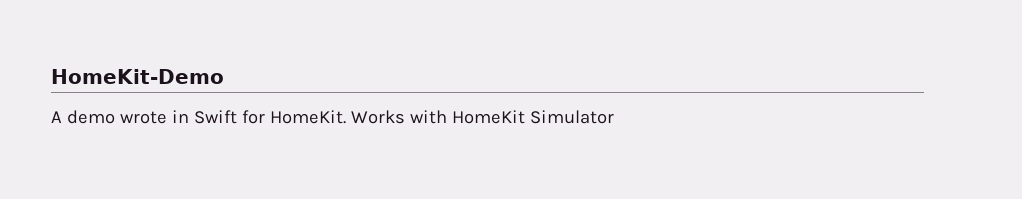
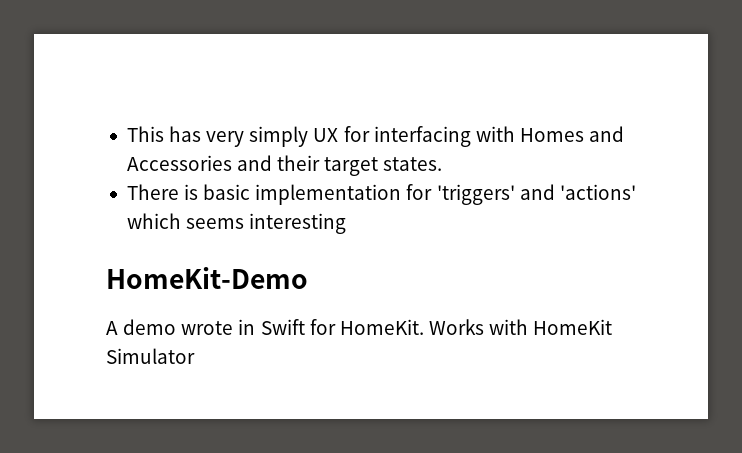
(51, 76) none -> [126,126,625,147] [126,155,443,176] [126,184,636,205] [126,213,347,234] This has very simply UX for interfacing with Homes and Accessories and their target states. // There is basic implementation for 'triggers' and 'actions' which seems interesting //

